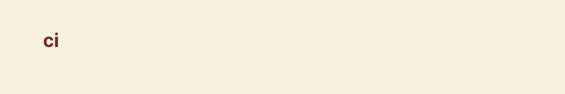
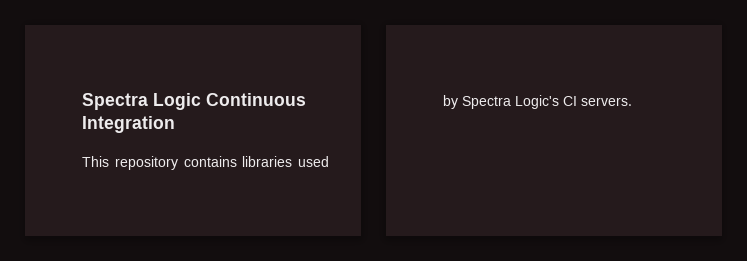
[43,32,59,48] ci -> [82,93,306,110] [82,116,175,133] [82,156,329,170] [443,95,632,109] Spectra Logic Continuous Integration // This repository contains libraries used by Spectra Logic's CI servers.

